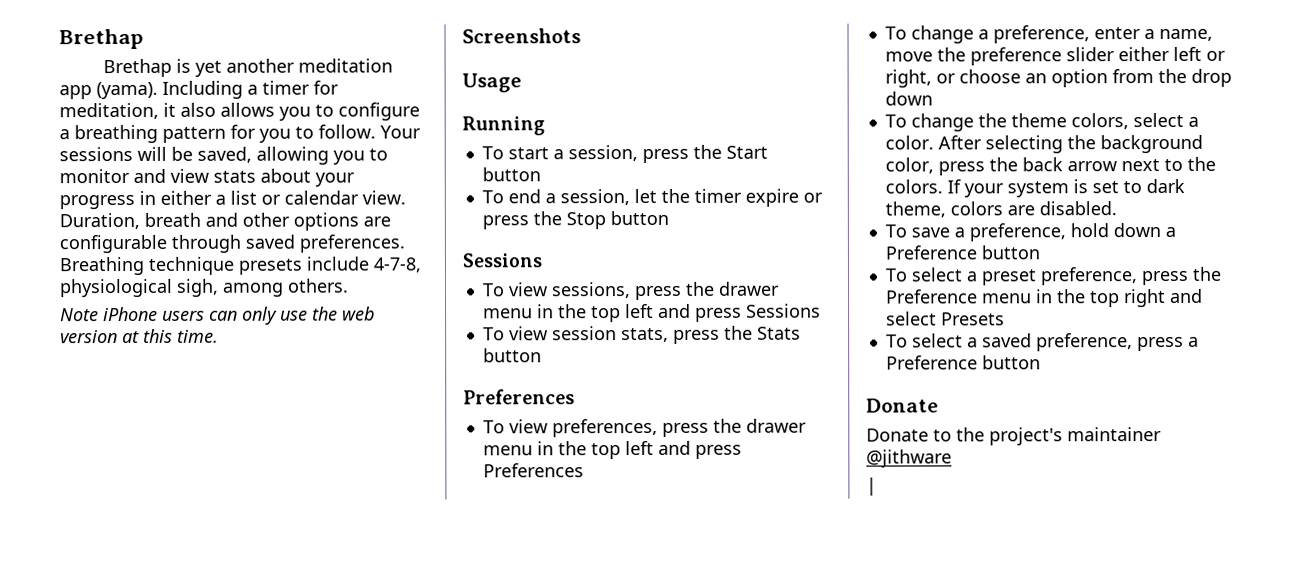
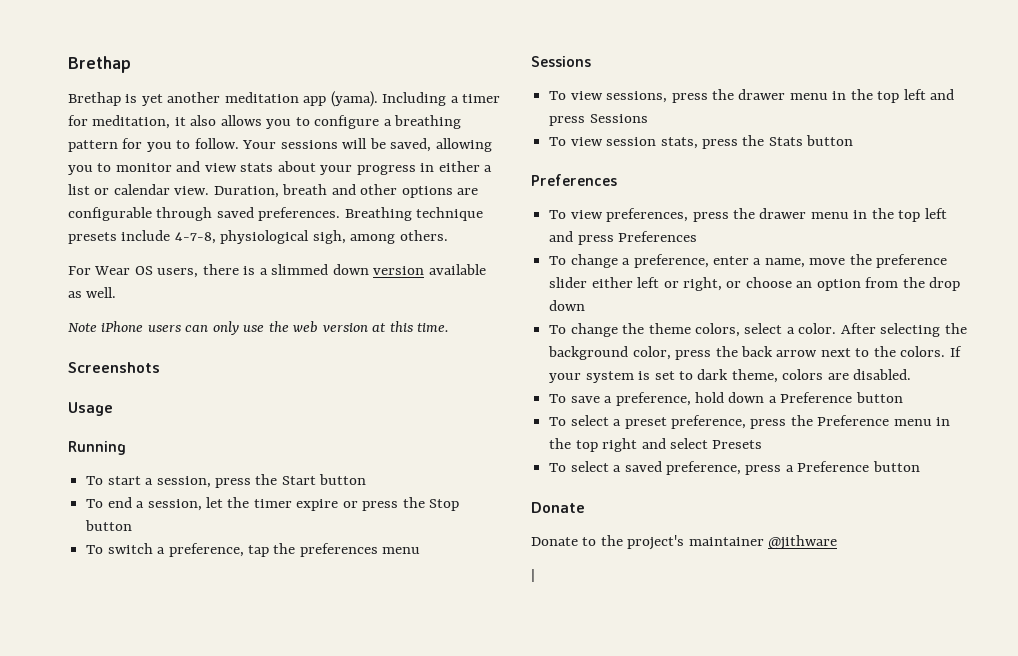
(349, 285) none -> [68,264,486,278] [68,287,117,298] // For Wear OS users, there is a slimmed down version available as well.
(669, 218) none -> [86,543,421,557] // To switch a preference, tap the preferences menu

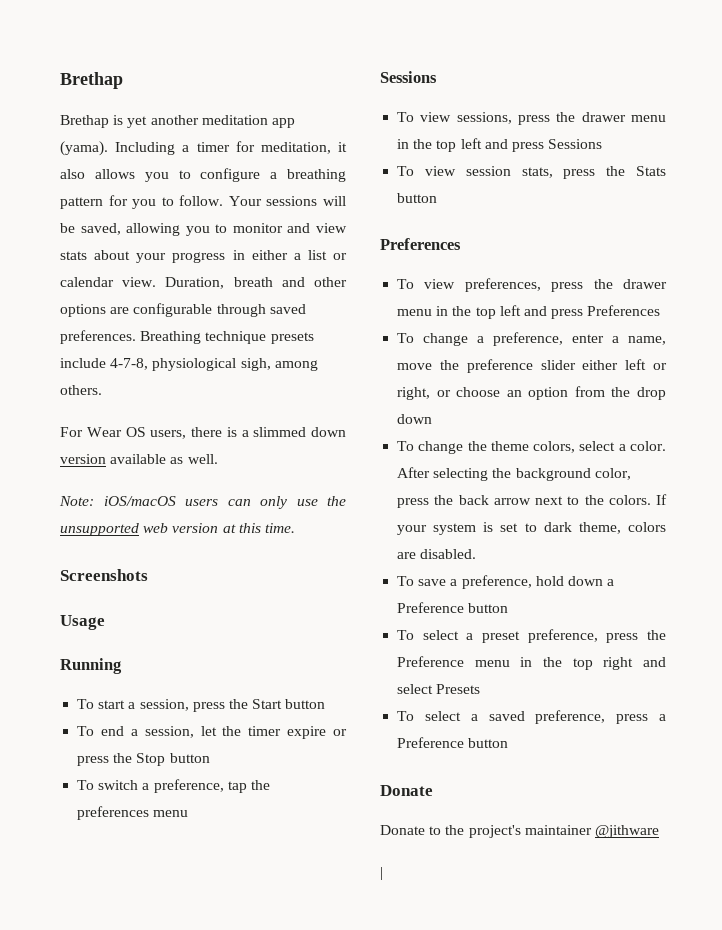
[68,321,144,332] Note iPhone -> [59,496,176,506] Note: iOS/macOS
(289, 326) none -> [60,523,139,536] unsupported

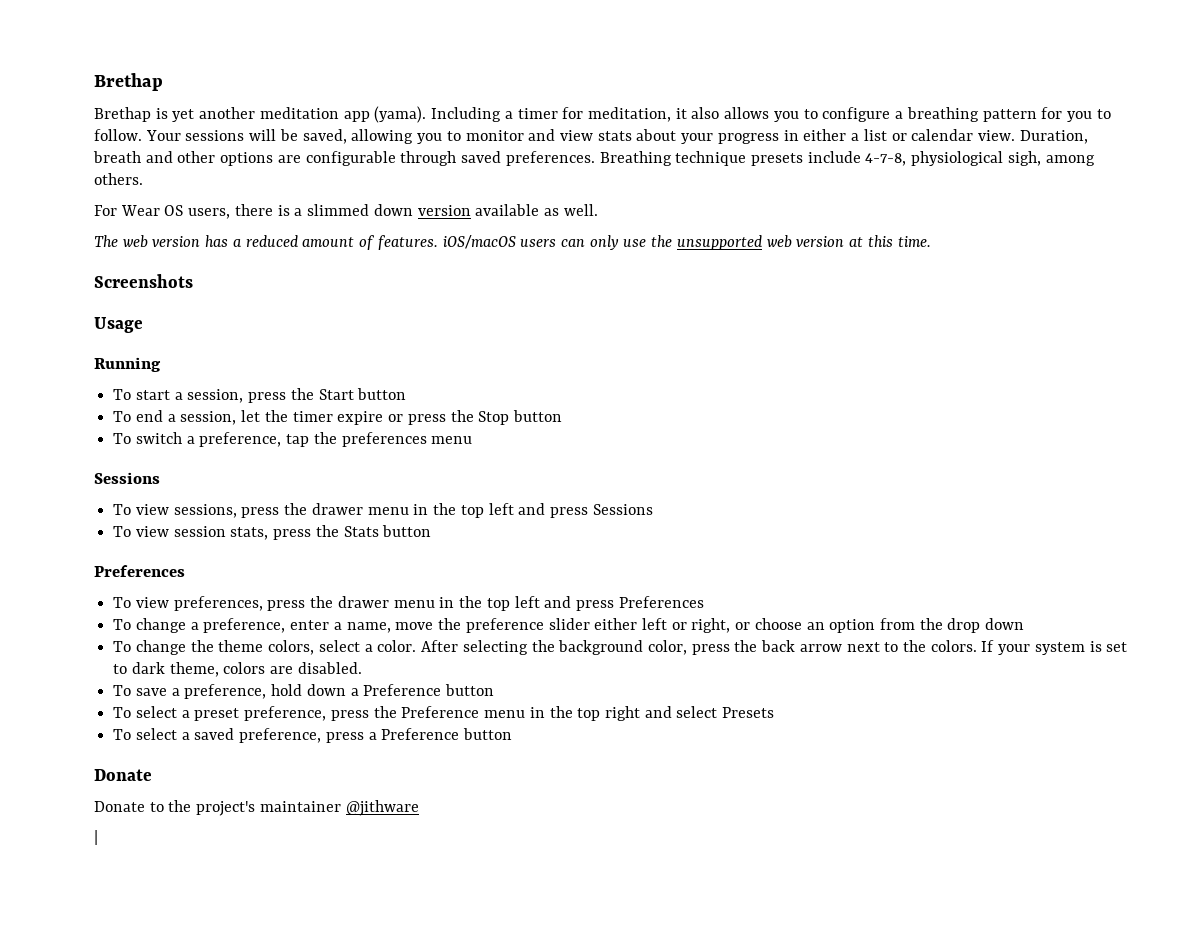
[59,496,94,506] Note: -> [94,235,438,250] The web version has a reduced amount of features.

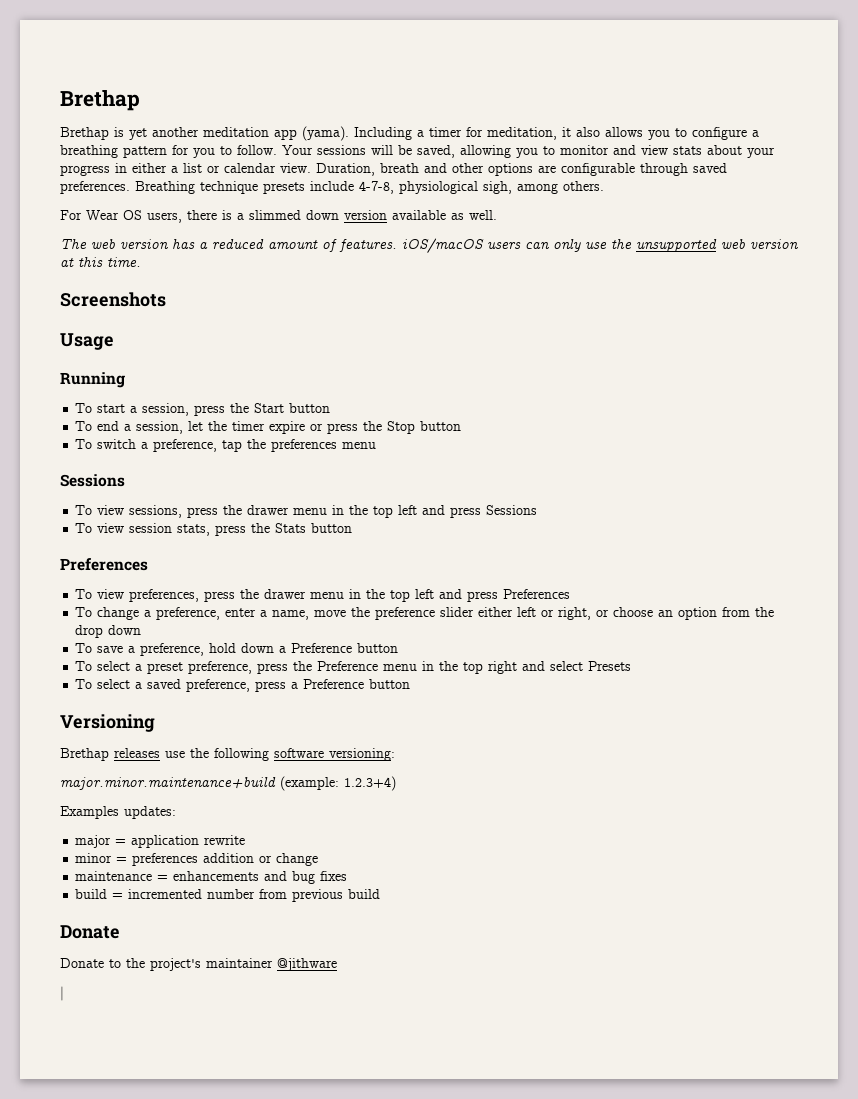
[113,640,1128,655] [113,662,362,677] // To change the theme colors, select a color. After selecting the background color, press the back arrow next to the colors. If your system is set to dark theme, colors are disabled. -> (142, 630) none
(513, 734) none -> [60,714,155,732] [60,748,395,761] [60,776,396,791] [60,806,176,819] [75,835,246,848] [75,853,319,866] [75,871,348,884] [75,889,381,902] // Versioning // Brethap releases use the following software versioning: // major.minor.maintenance+build (example: 1.2.3+4) // Examples updates: // major = application rewrite // minor = preferences addition or change // maintenance = enhancements and bug fixes // build = incremented number from previous build

